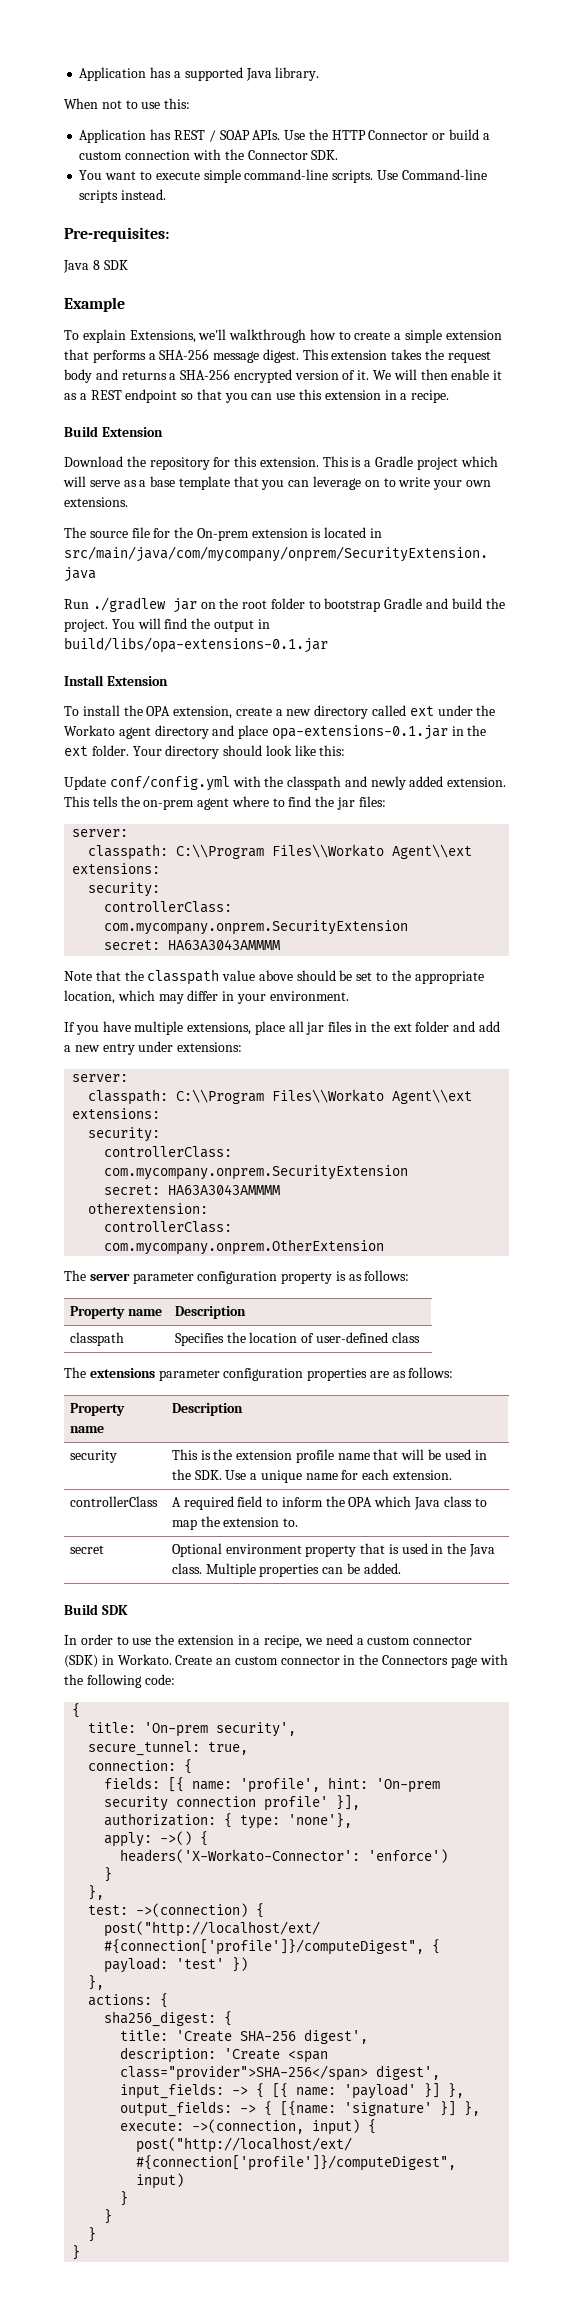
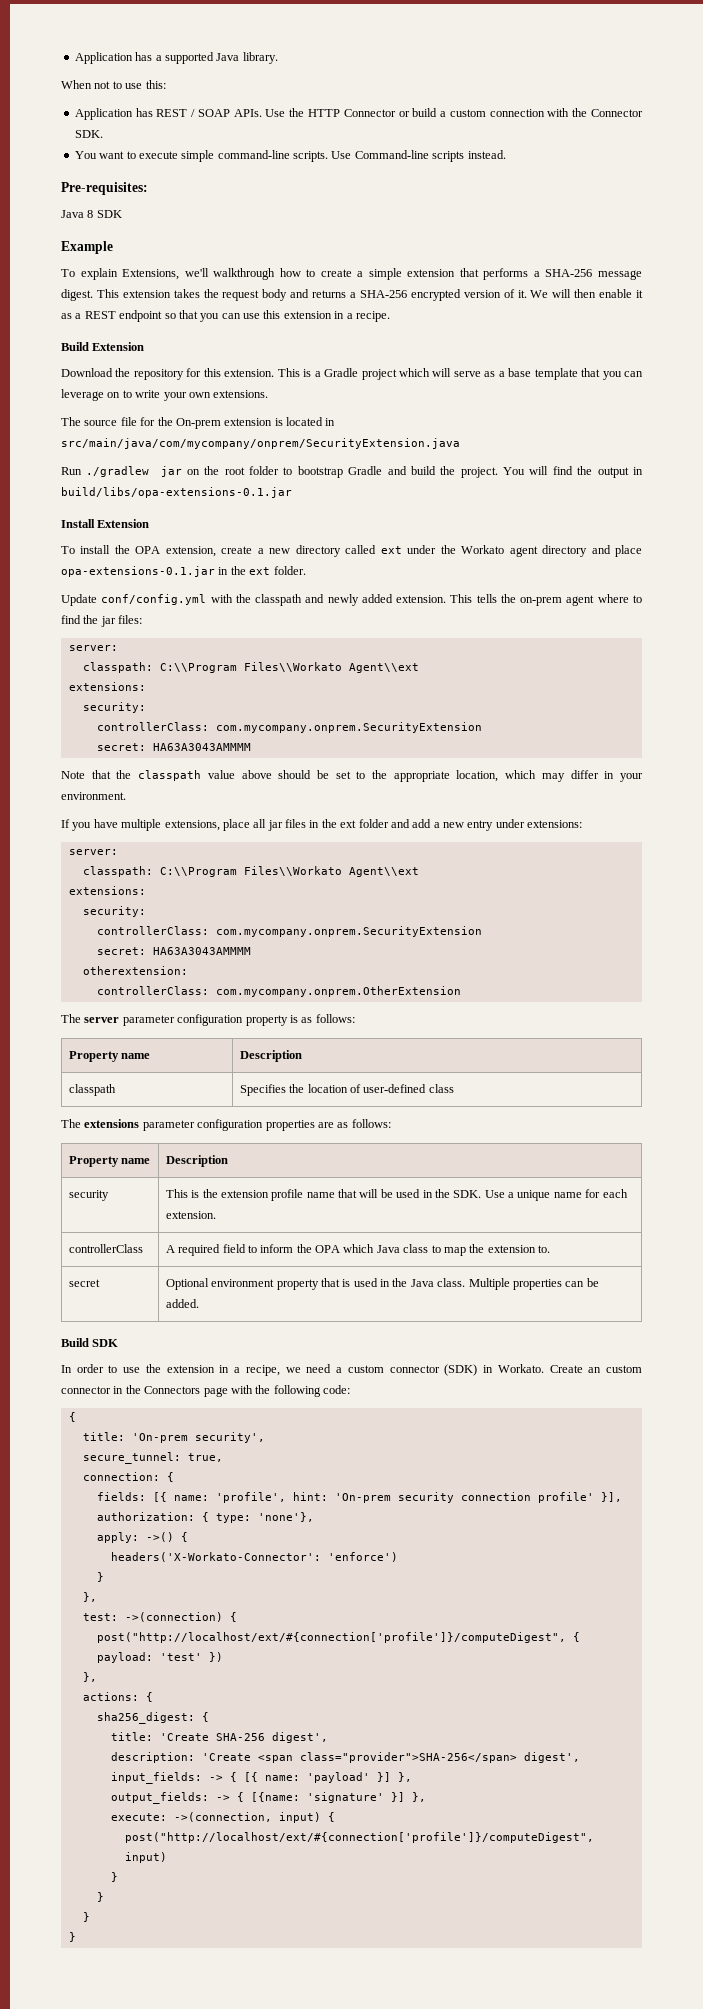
[132,745,346,759] Your directory should look like this: -> (306, 570) none

